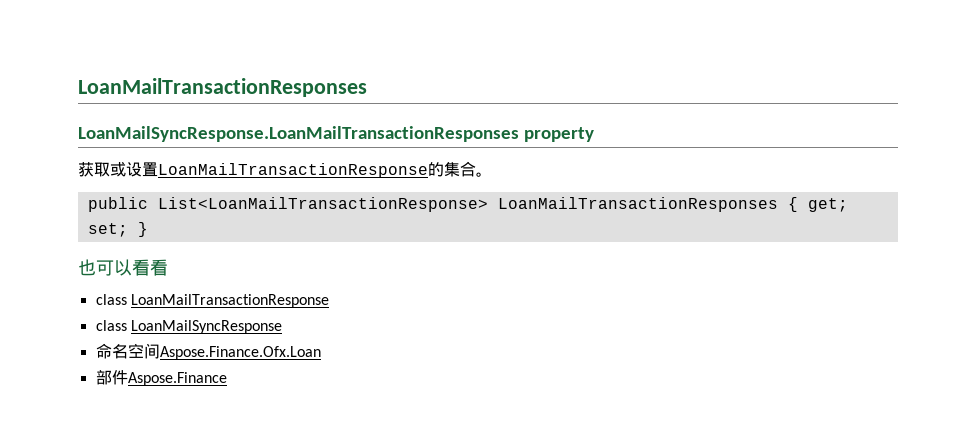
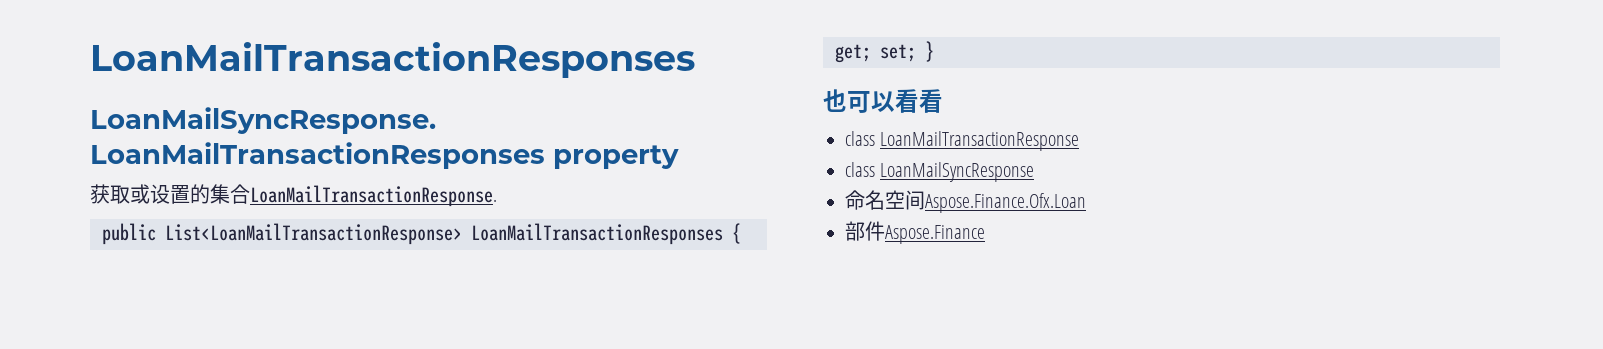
[158,161,492,178] LoanMailTransactionResponse的集合。 -> [190,184,497,207] 的集合LoanMailTransactionResponse.

